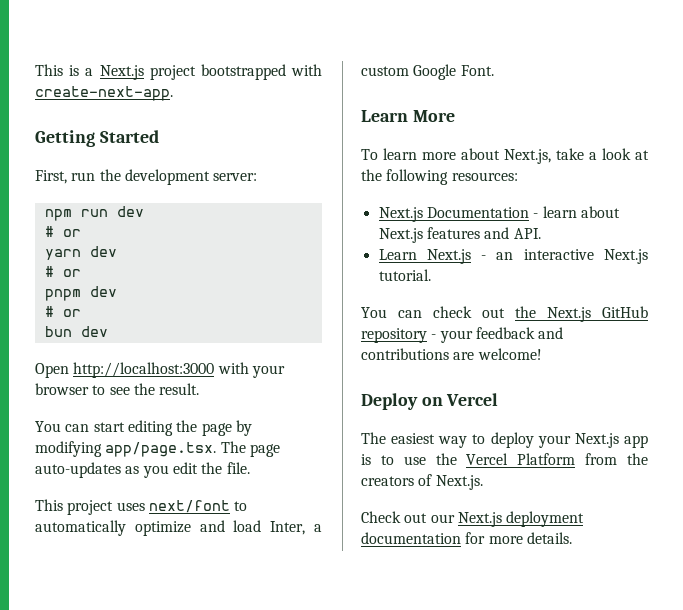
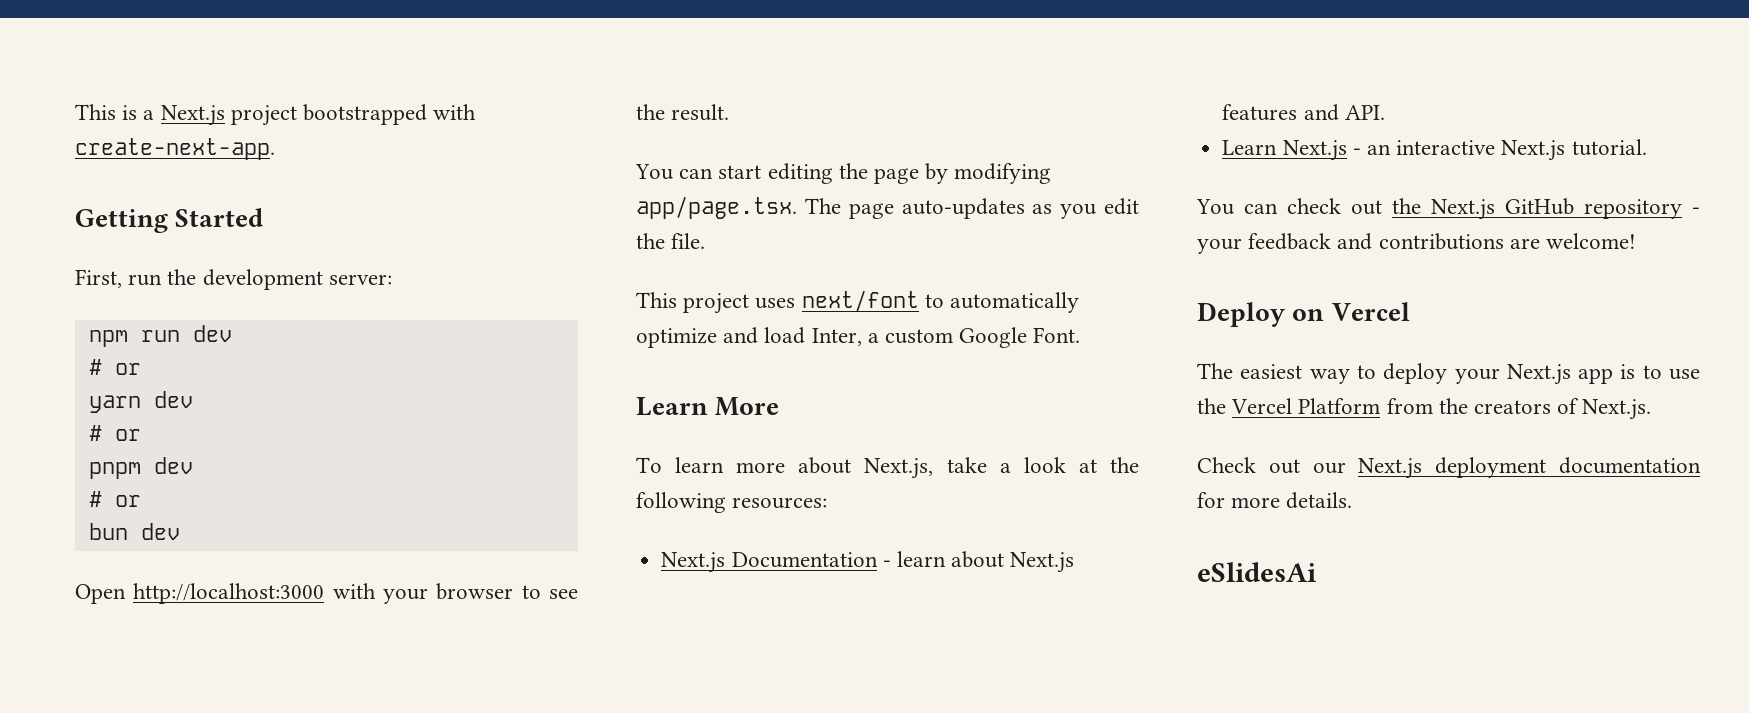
(572, 538) none -> [1197,562,1316,582] // eSlidesAi

